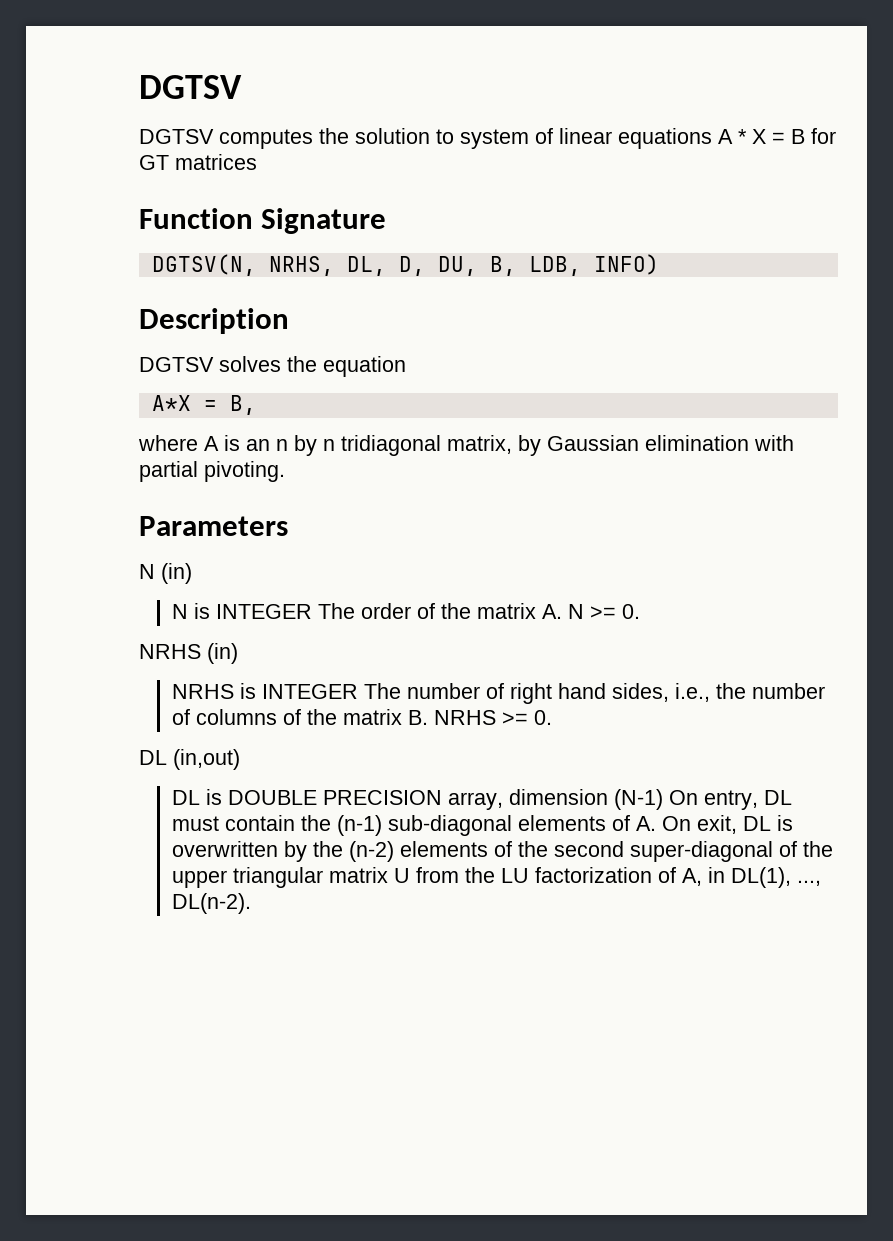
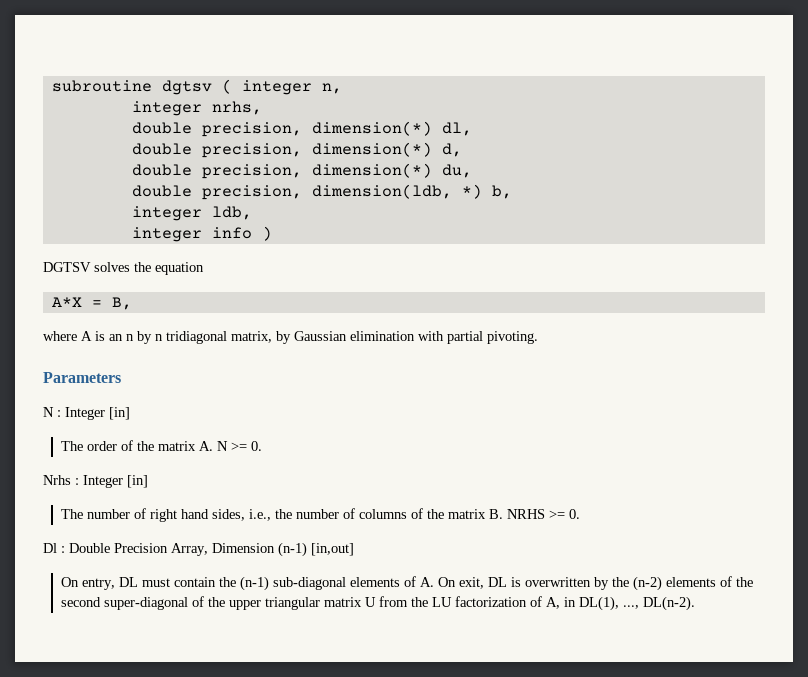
[139,75,242,99] [139,128,836,149] [139,154,257,170] [139,208,387,234] [151,254,659,276] [139,308,289,334] DGTSV // DGTSV computes the solution to system of linear equations A * X = B for GT matrices // Function Signature // DGTSV(N, NRHS, DL, D, DU, B, LDB, INFO) // Description -> [51,79,342,95] [131,101,262,116] [131,121,472,137] [131,142,462,158] [131,163,472,179] [131,184,512,200] [131,206,252,221] [131,226,272,242] subroutine dgtsv ( integer n, // integer nrhs, // double precision, dimension(*) dl, // double precision, dimension(*) d, // double precision, dimension(*) du, // double precision, dimension(ldb, *) b, // integer ldb, // integer info )
[161,563,192,584] [172,603,313,619] (in) // N is INTEGER -> [57,407,130,420] : Integer [in] //
[139,643,238,664] [172,683,359,699] NRHS (in) // NRHS is INTEGER -> [43,475,148,488] Nrhs : Integer [in] //
[139,749,240,770] [172,789,664,810] DL (in,out) // DL is DOUBLE PRECISION array, dimension (N-1) -> [43,542,354,557] Dl : Double Precision Array, Dimension (n-1) [in,out] //

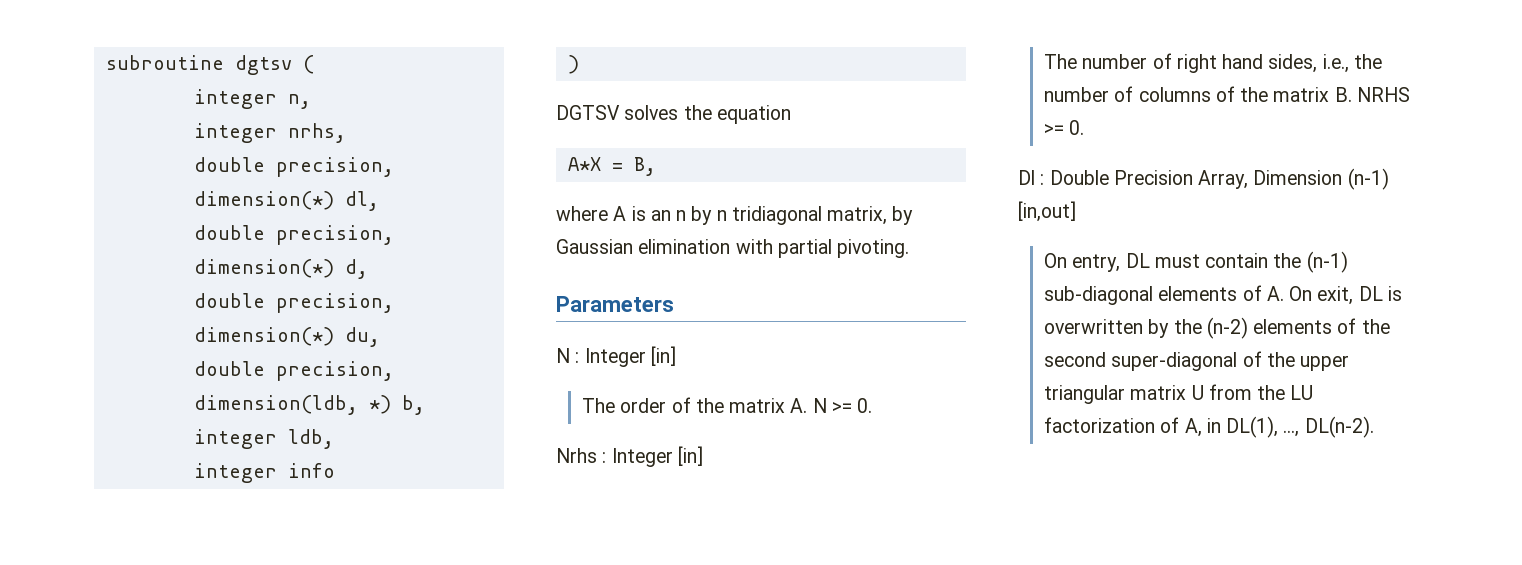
(232, 86) none -> (314, 64) //
(252, 233) none -> (335, 470) //

